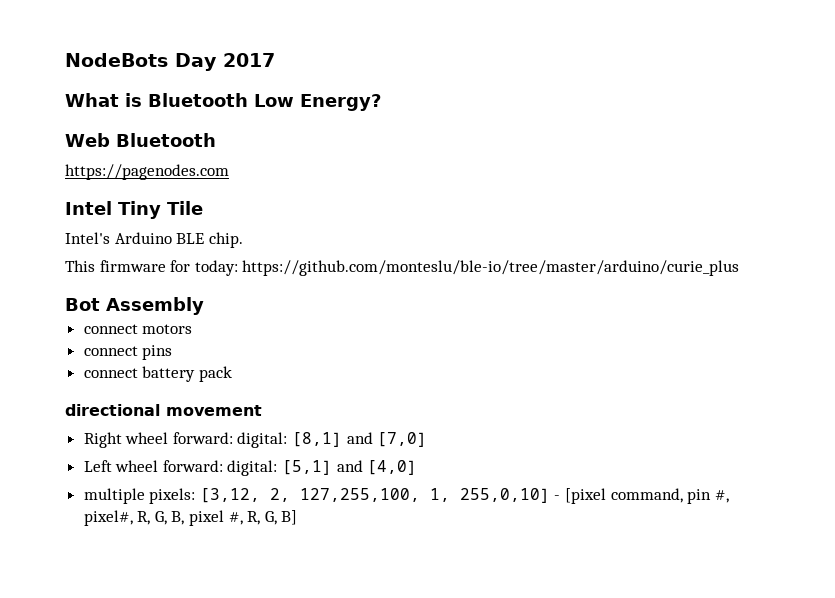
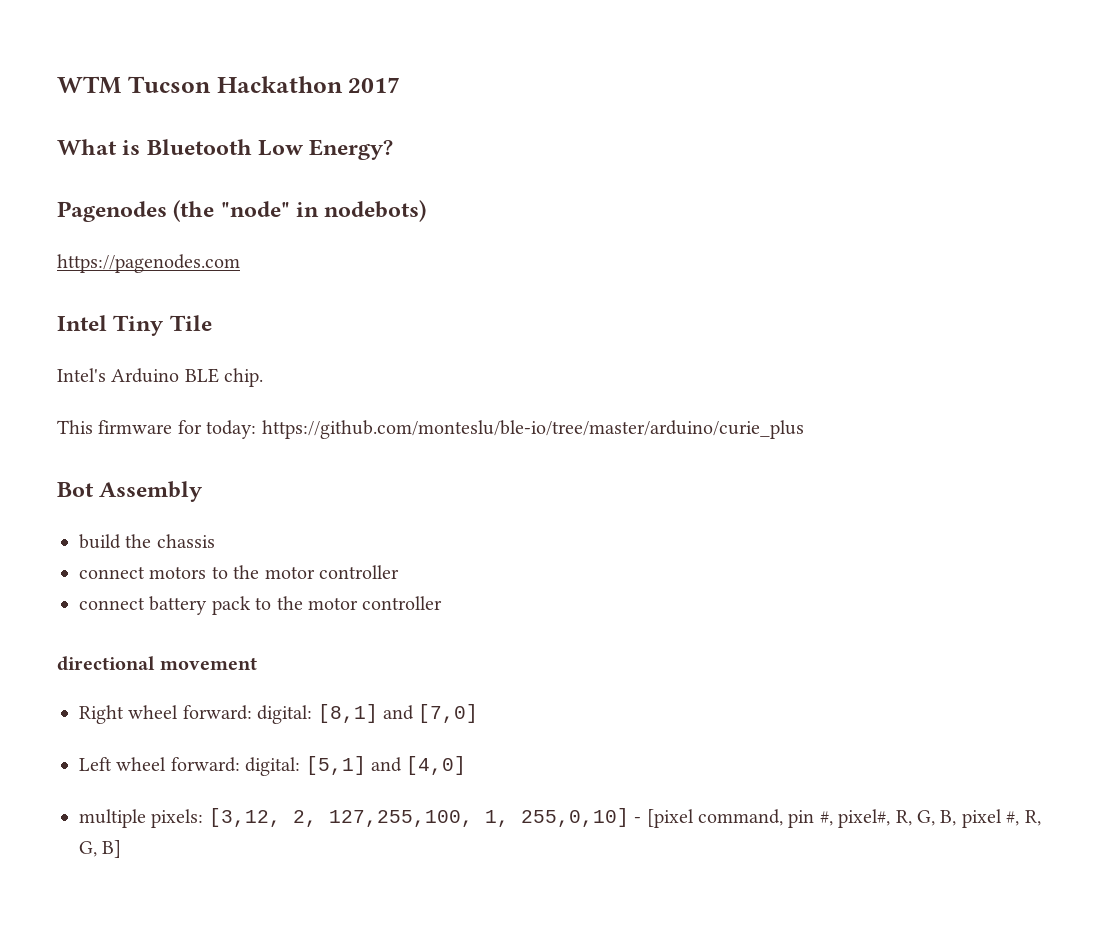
[65,53,217,71] NodeBots Day -> [57,76,343,94] WTM Tucson Hackathon
[65,133,216,147] Web Bluetooth -> [57,200,427,222] Pagenodes (the "node" in nodebots)
(204, 306) none -> [79,534,215,549] // build the chassis
[83,345,173,360] // connect pins -> [211,565,399,579] to the motor controller
(232, 374) none -> [255,596,443,610] to the motor controller

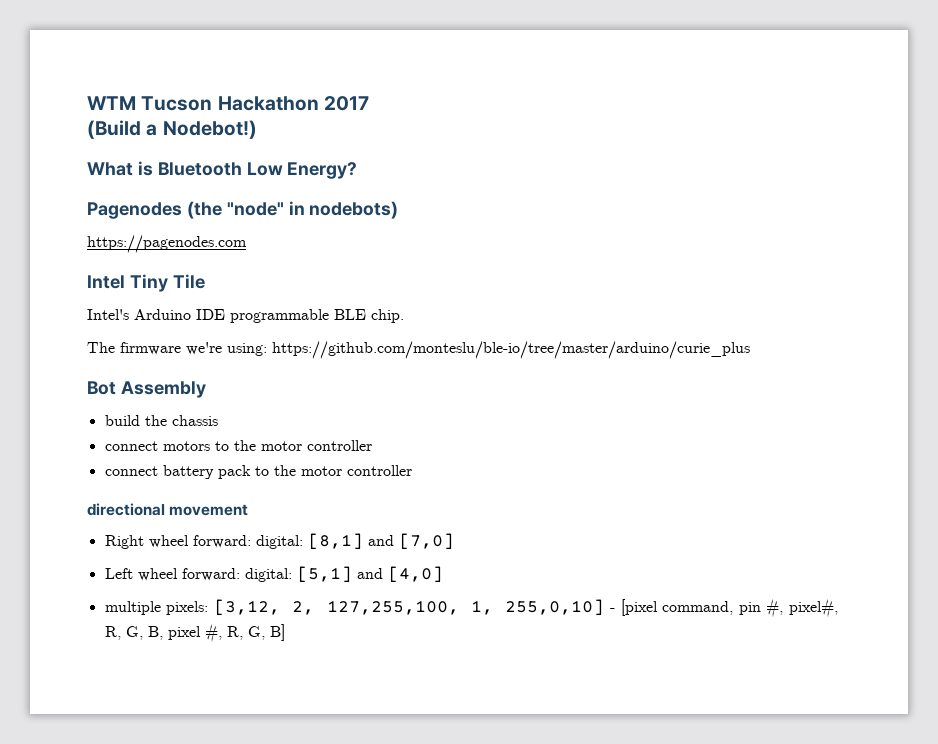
(401, 85) none -> [87,120,257,139] // (Build a Nodebot!)
(180, 375) none -> [196,309,329,323] IDE programmable
[57,420,257,439] This firmware for today: -> [87,342,267,356] The firmware we're using:

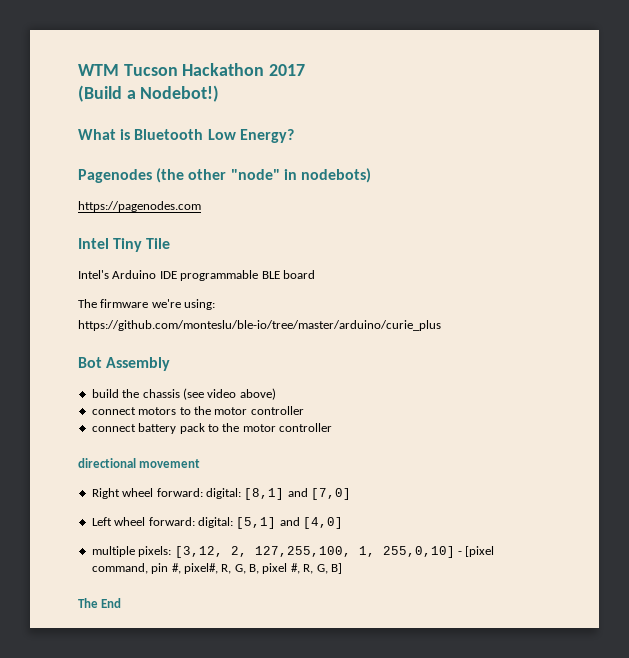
(222, 210) none -> [188,169,227,180] other
[371,309,404,323] chip. -> [282,270,315,279] board
(267, 349) none -> (216, 304) //
(218, 420) none -> [182,388,276,400] (see video above)
(285, 632) none -> [78,598,122,608] // The End

